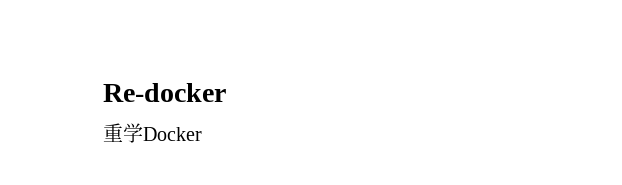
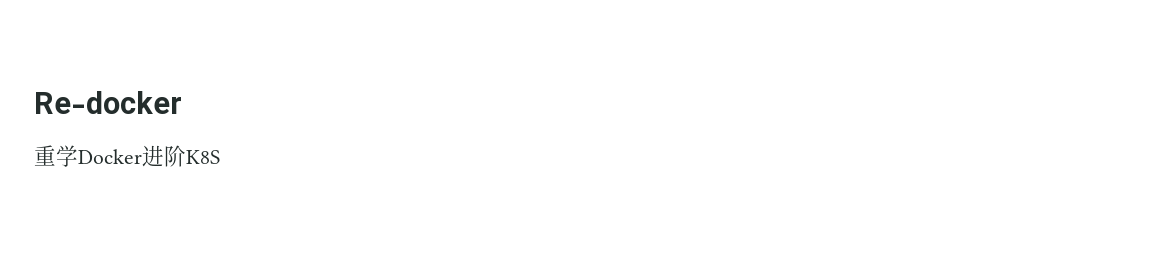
(202, 134) none -> [142,145,220,167] 进阶K8S

